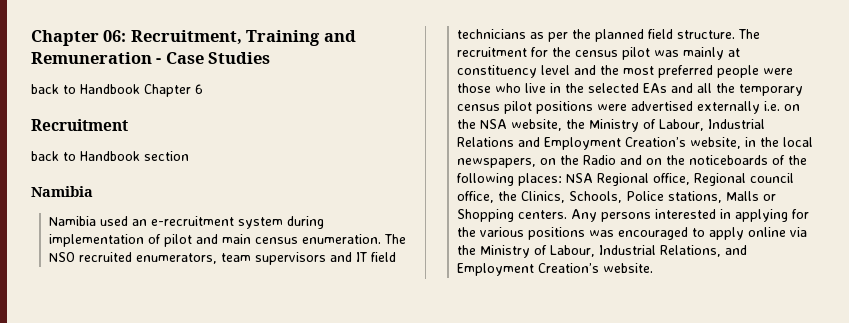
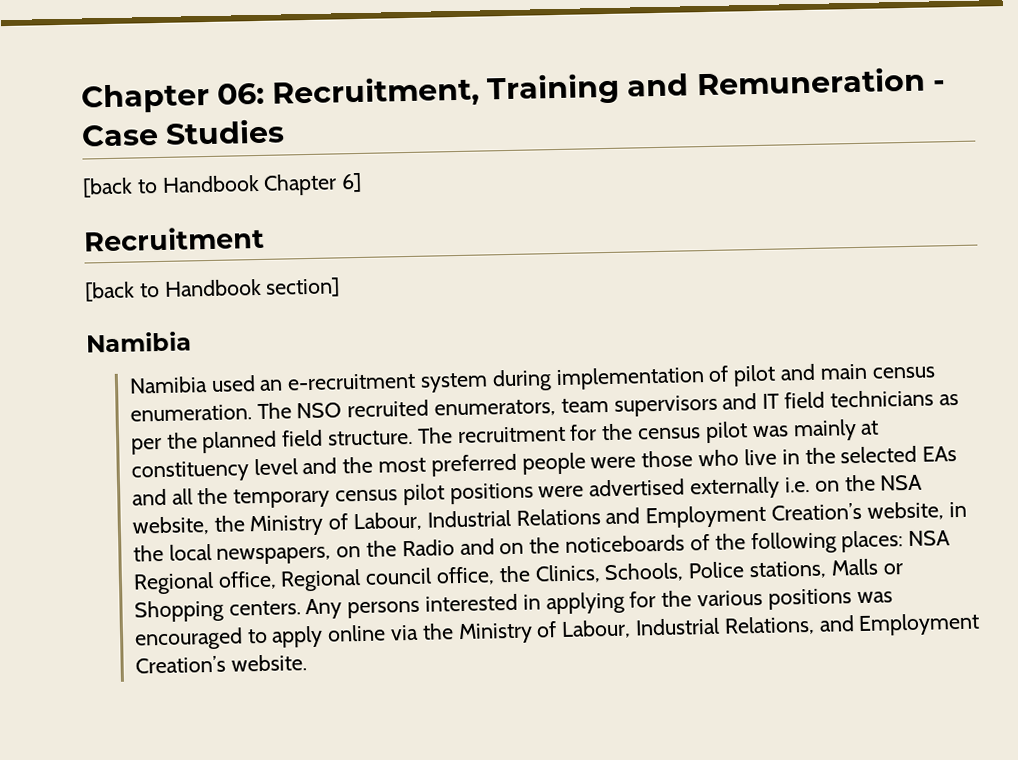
[31,84,59,94] back -> [82,177,133,198] [back
[195,84,203,94] 6 -> [341,172,363,193] 6]
[31,151,189,161] back to Handbook section -> [84,277,341,302] [back to Handbook section]

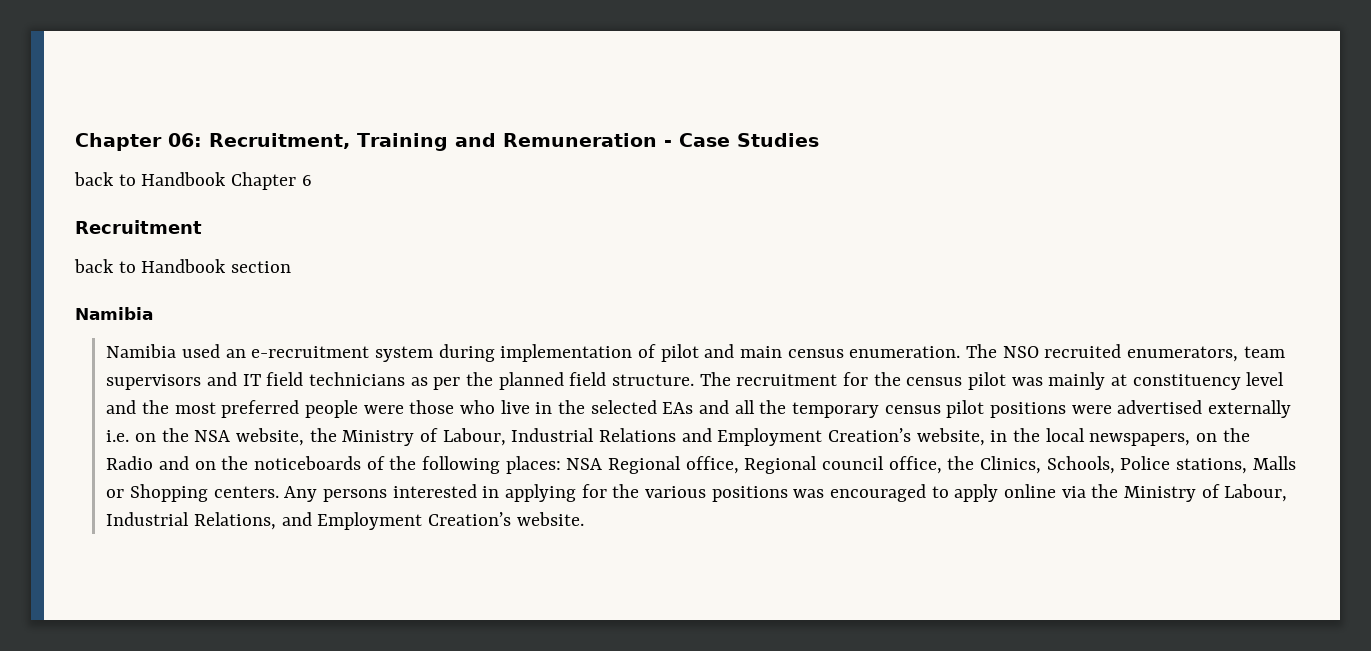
[82,177,133,198] [back -> [74,172,114,186] back
[341,172,363,193] 6] -> [301,175,312,186] 6
[84,277,341,302] [back to Handbook section] -> [74,259,292,273] back to Handbook section

